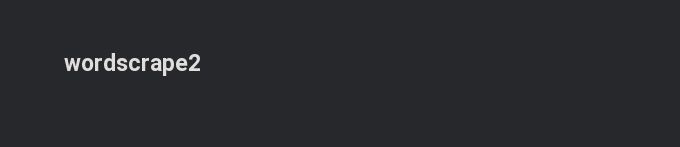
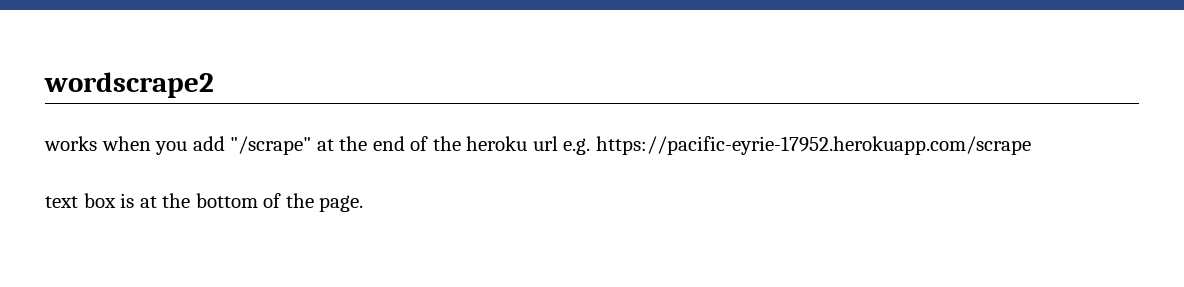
(201, 64) none -> [44,136,1031,155] [45,193,364,212] // works when you add "/scrape" at the end of the heroku url e.g. https://pacific-eyrie-17952.herokuapp.com/scrape // text box is at the bottom of the page.

